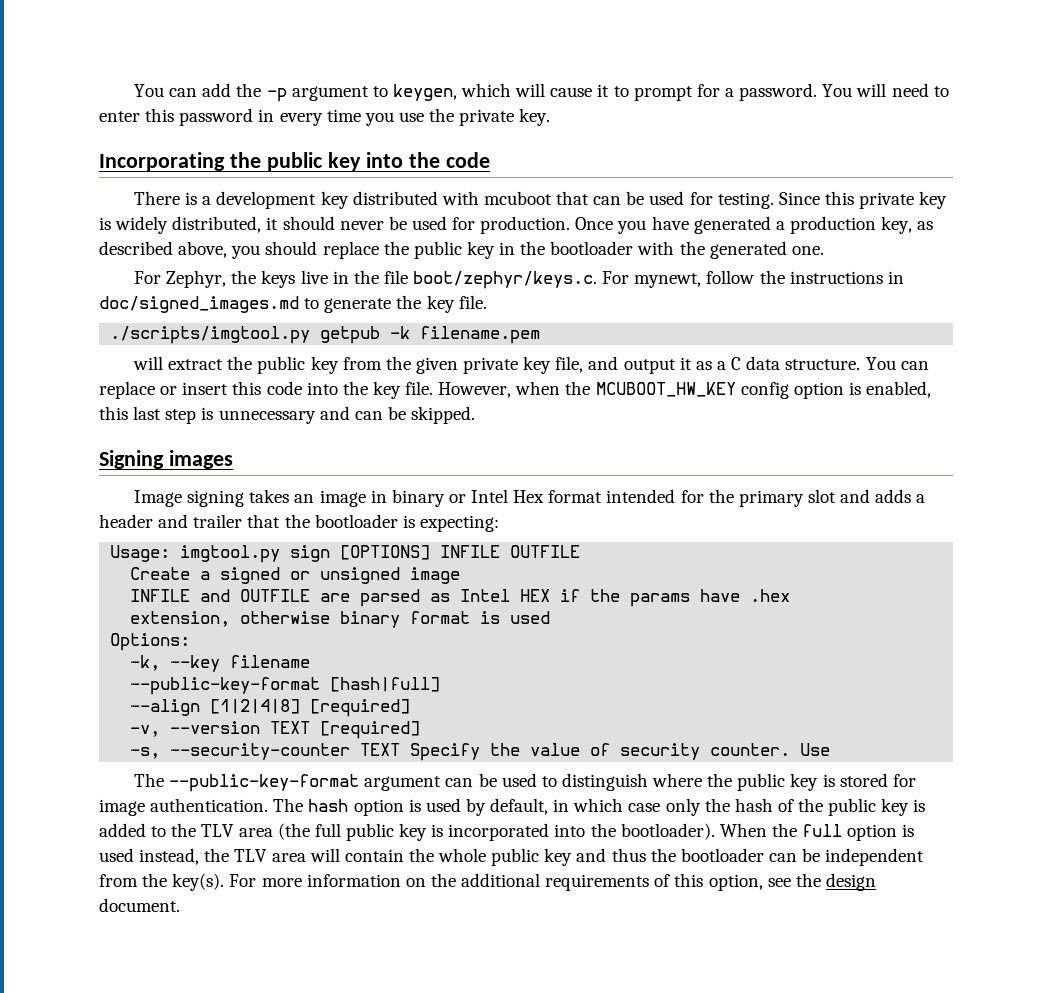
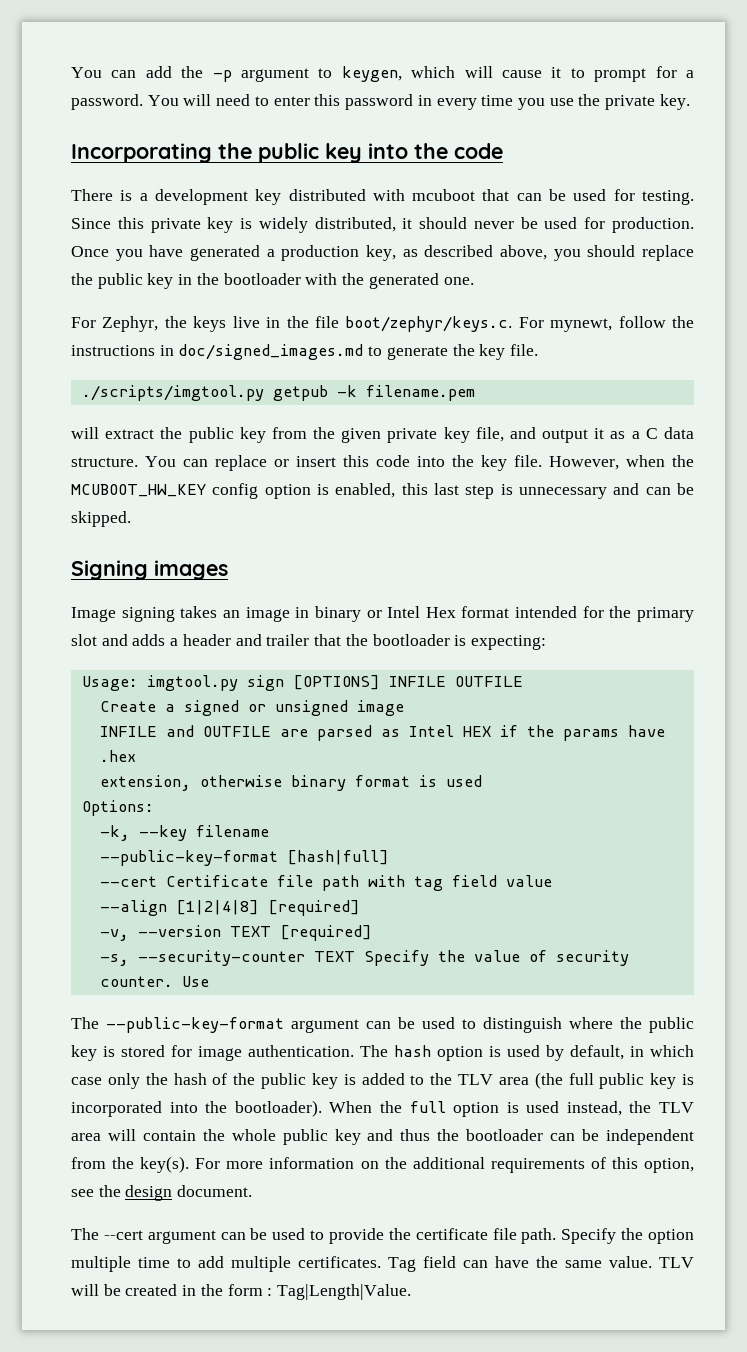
(441, 684) none -> [99,875,552,891] // --cert Certificate file path with tag field value
(180, 905) none -> [71,1228,694,1244] [71,1256,694,1272] [71,1284,412,1300] // The --cert argument can be used to provide the certificate file path. Specify the option multiple time to add multiple certificates. Tag field can have the same value. TLV will be created in the form : Tag|Length|Value.

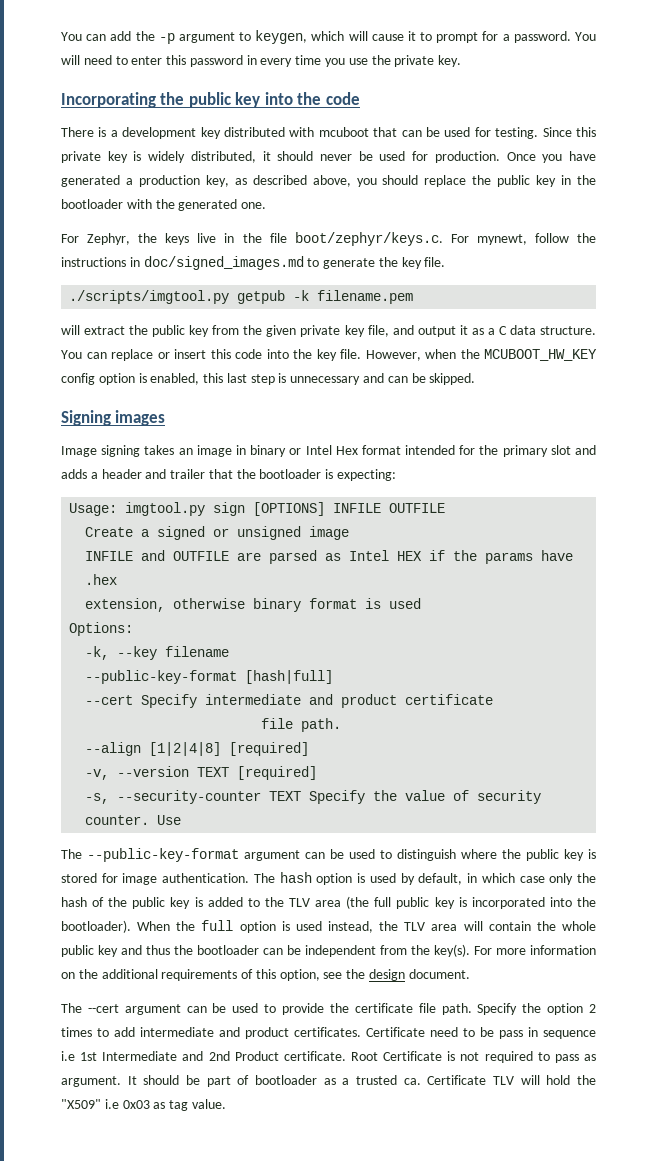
[165,875,552,891] Certificate file path with tag field value -> [141,694,494,708] [261,718,342,732] Specify intermediate and product certificate // file path.
[71,1256,694,1272] [71,1284,412,1300] multiple time to add multiple certificates. Tag field can have the same value. TLV will be created in the form : Tag|Length|Value. -> [589,1004,597,1013] [61,1027,596,1039] [61,1051,596,1063] [61,1075,597,1087] [61,1099,226,1111] 2 times to add intermediate and product certificates. Certificate need to be pass in sequence i.e 1st Intermediate and 2nd Product certificate. Root Certificate is not required to pass as argument. It should be part of bootloader as a trusted ca. Certificate TLV will hold the "X509" i.e 0x03 as tag value.

